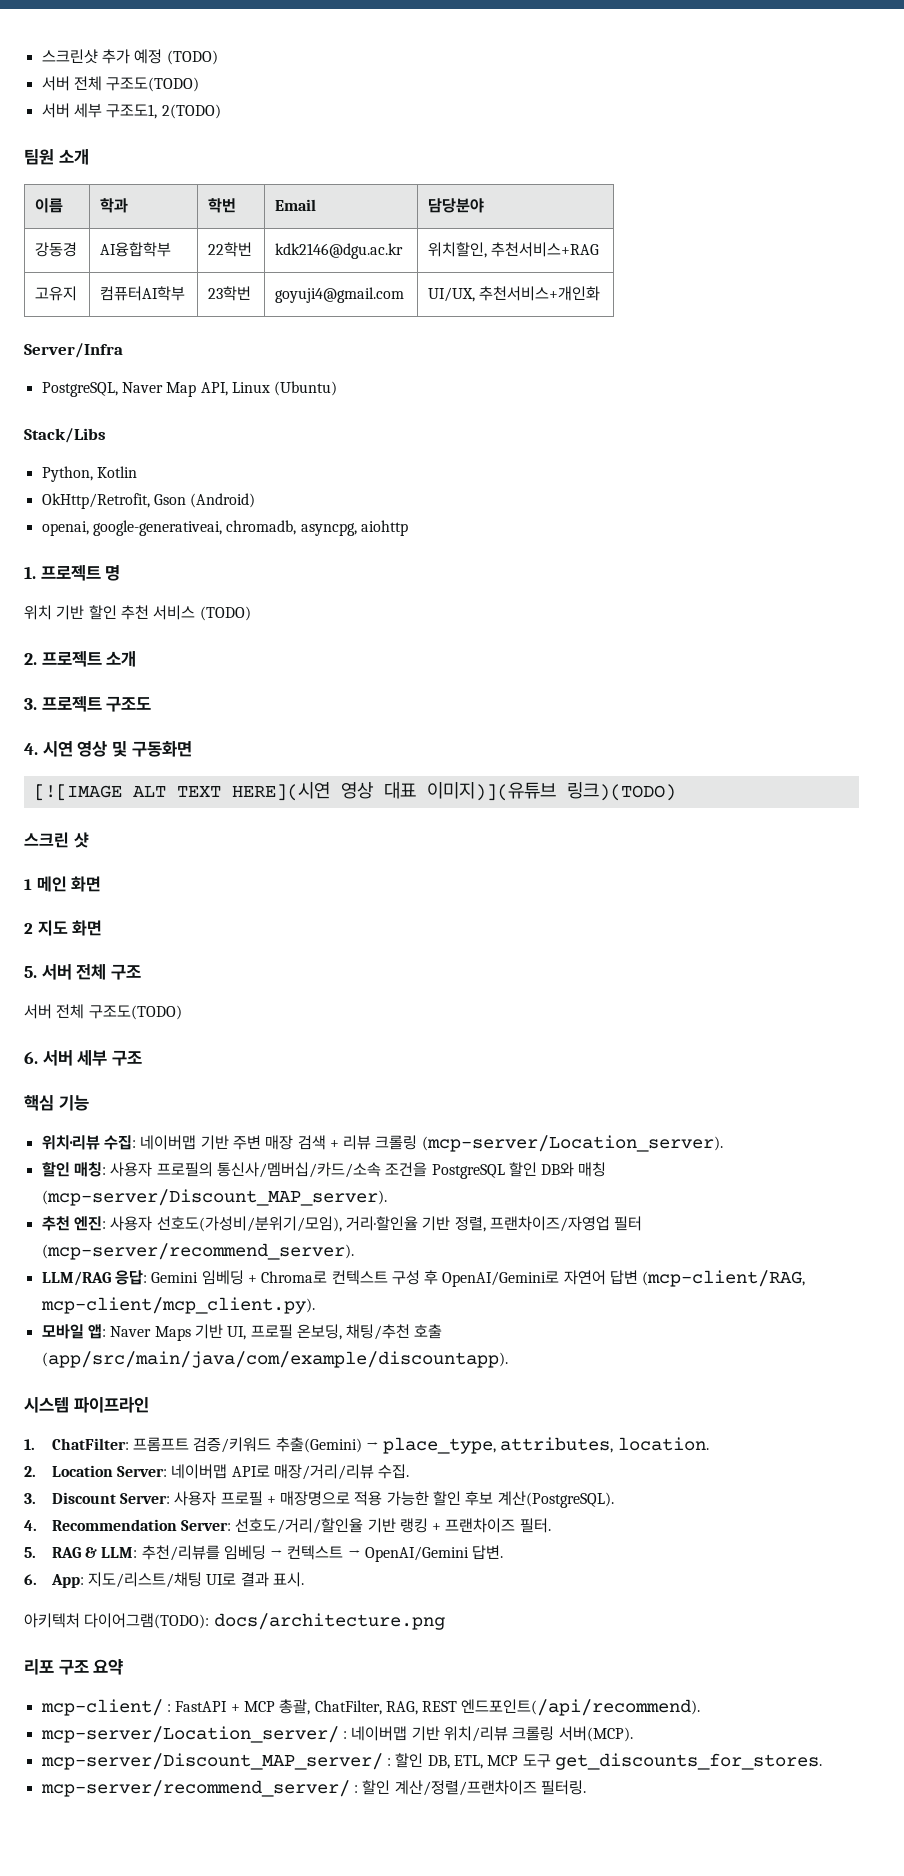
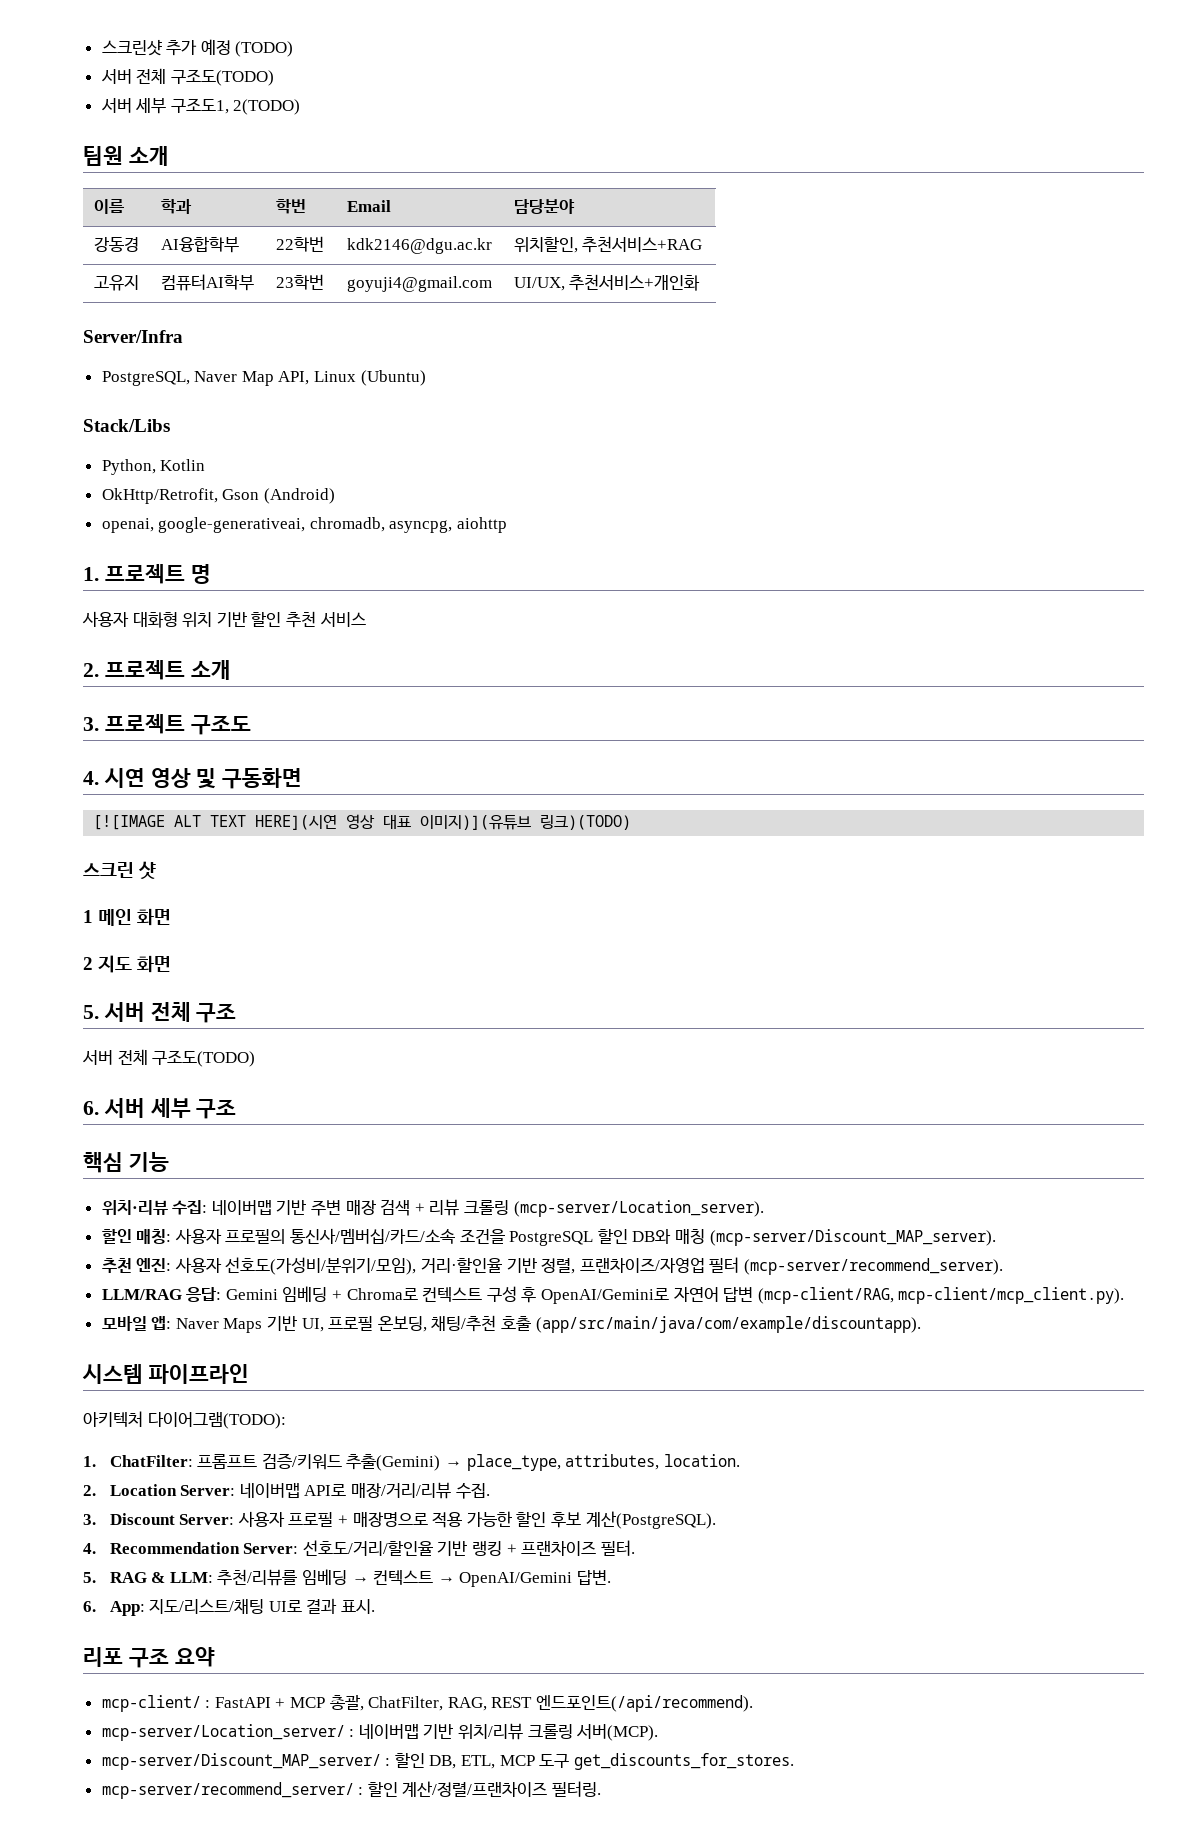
(121, 573) none -> [82,611,178,628] 사용자 대화형
[199,606,251,621] (TODO) -> (366, 619) none
(149, 1405) none -> [83,1411,286,1429] // 아키텍처 다이어그램(TODO):
[24,1613,445,1630] // 아키텍처 다이어그램(TODO): docs/architecture.png -> (376, 1606) none

